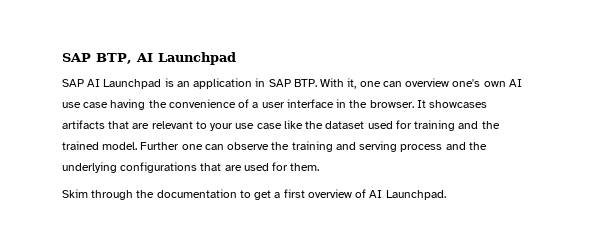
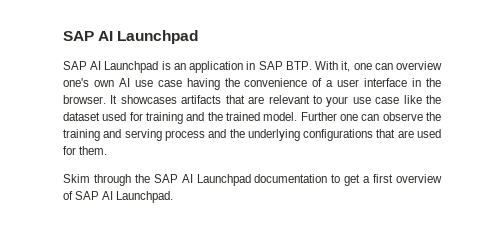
[62,53,132,64] SAP BTP, -> [63,31,94,41] SAP
(155, 194) none -> [153,174,251,186] SAP AI Launchpad
(367, 193) none -> [75,191,100,200] SAP

